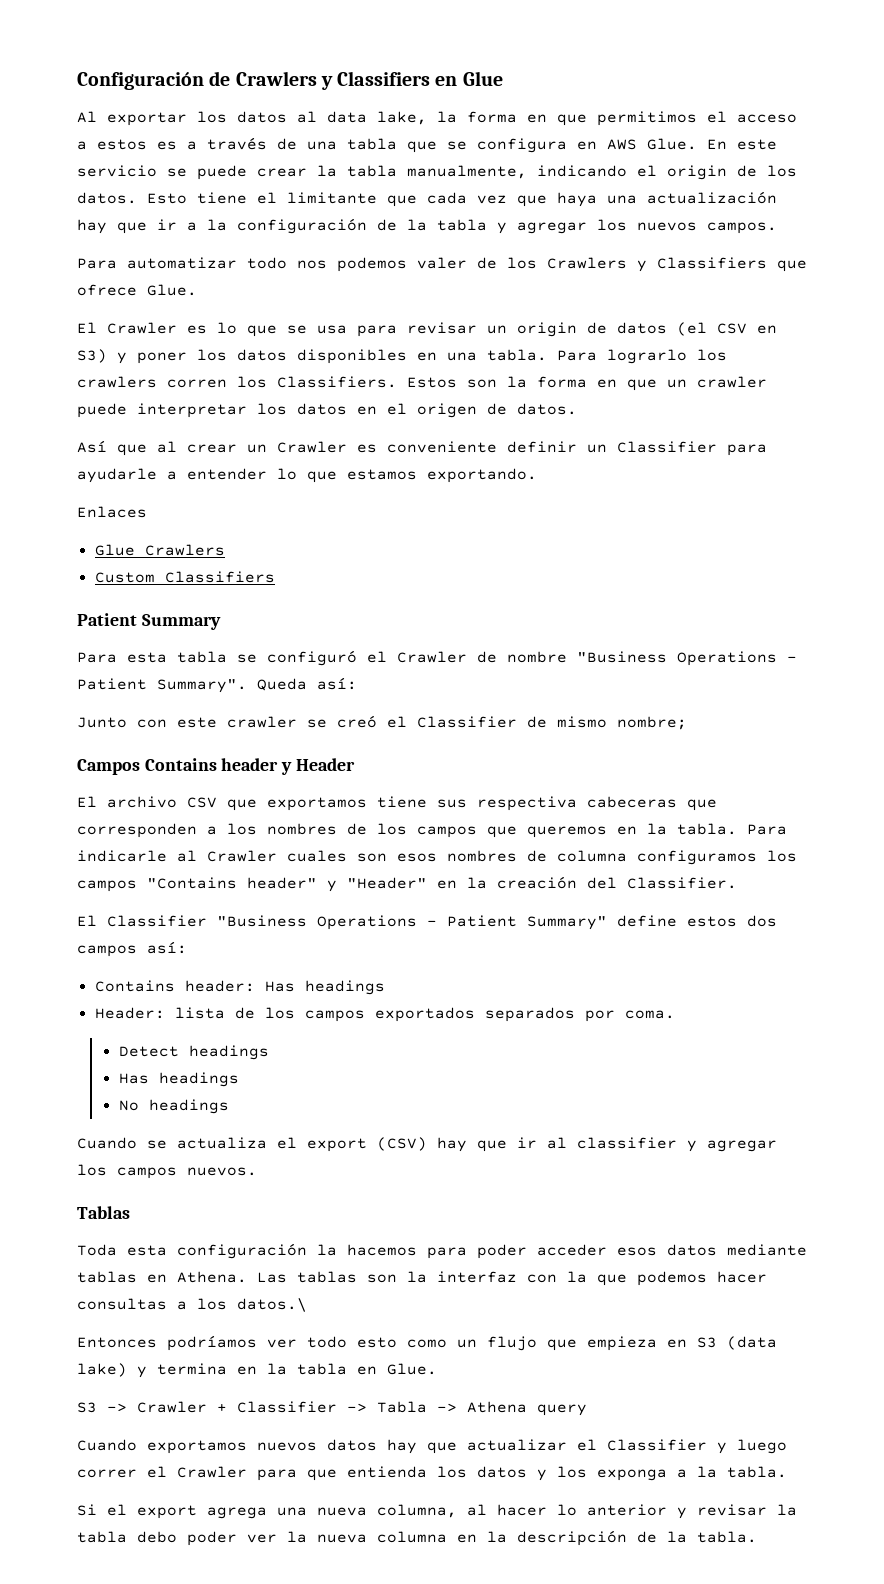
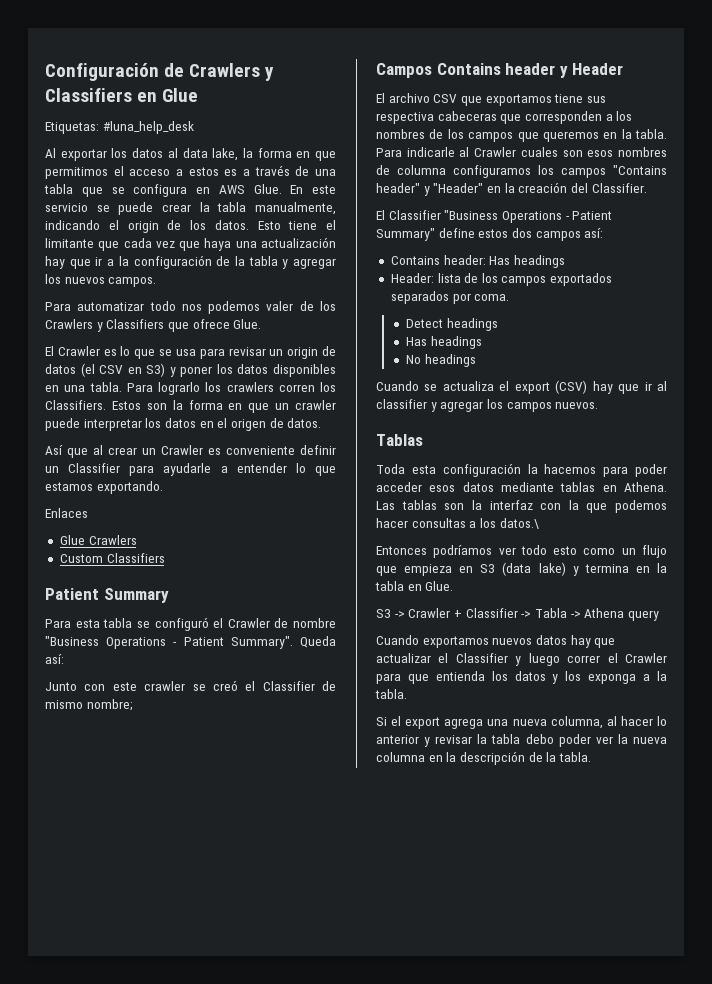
(503, 78) none -> [45,121,194,134] // Etiquetas: #luna_help_desk

